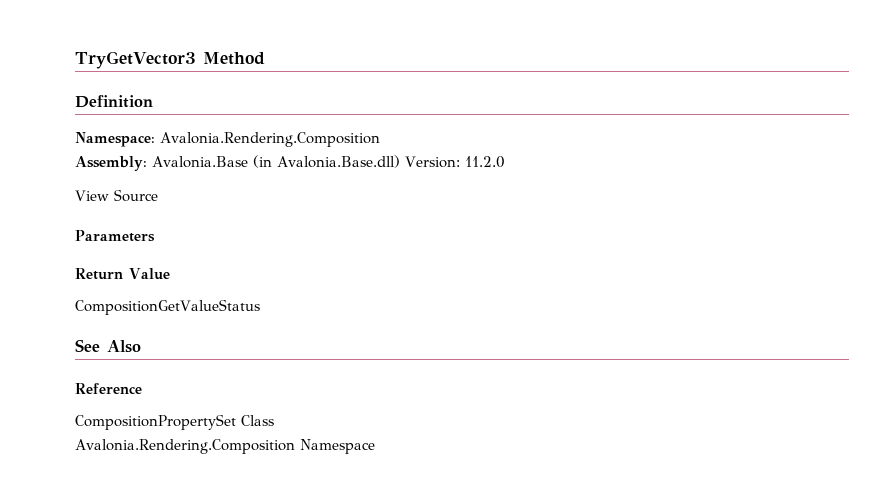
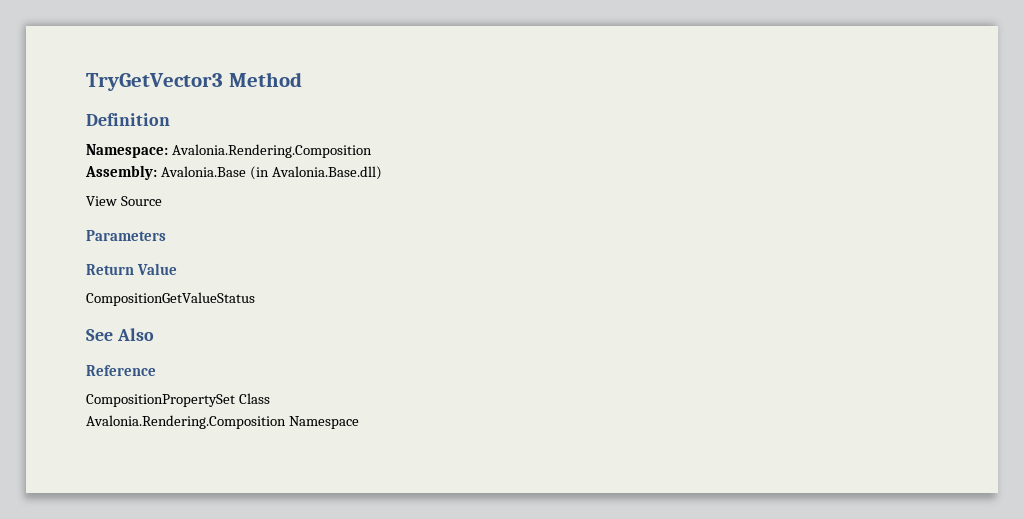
[404,156,505,168] Version: 11.2.0 -> (382, 173) none

